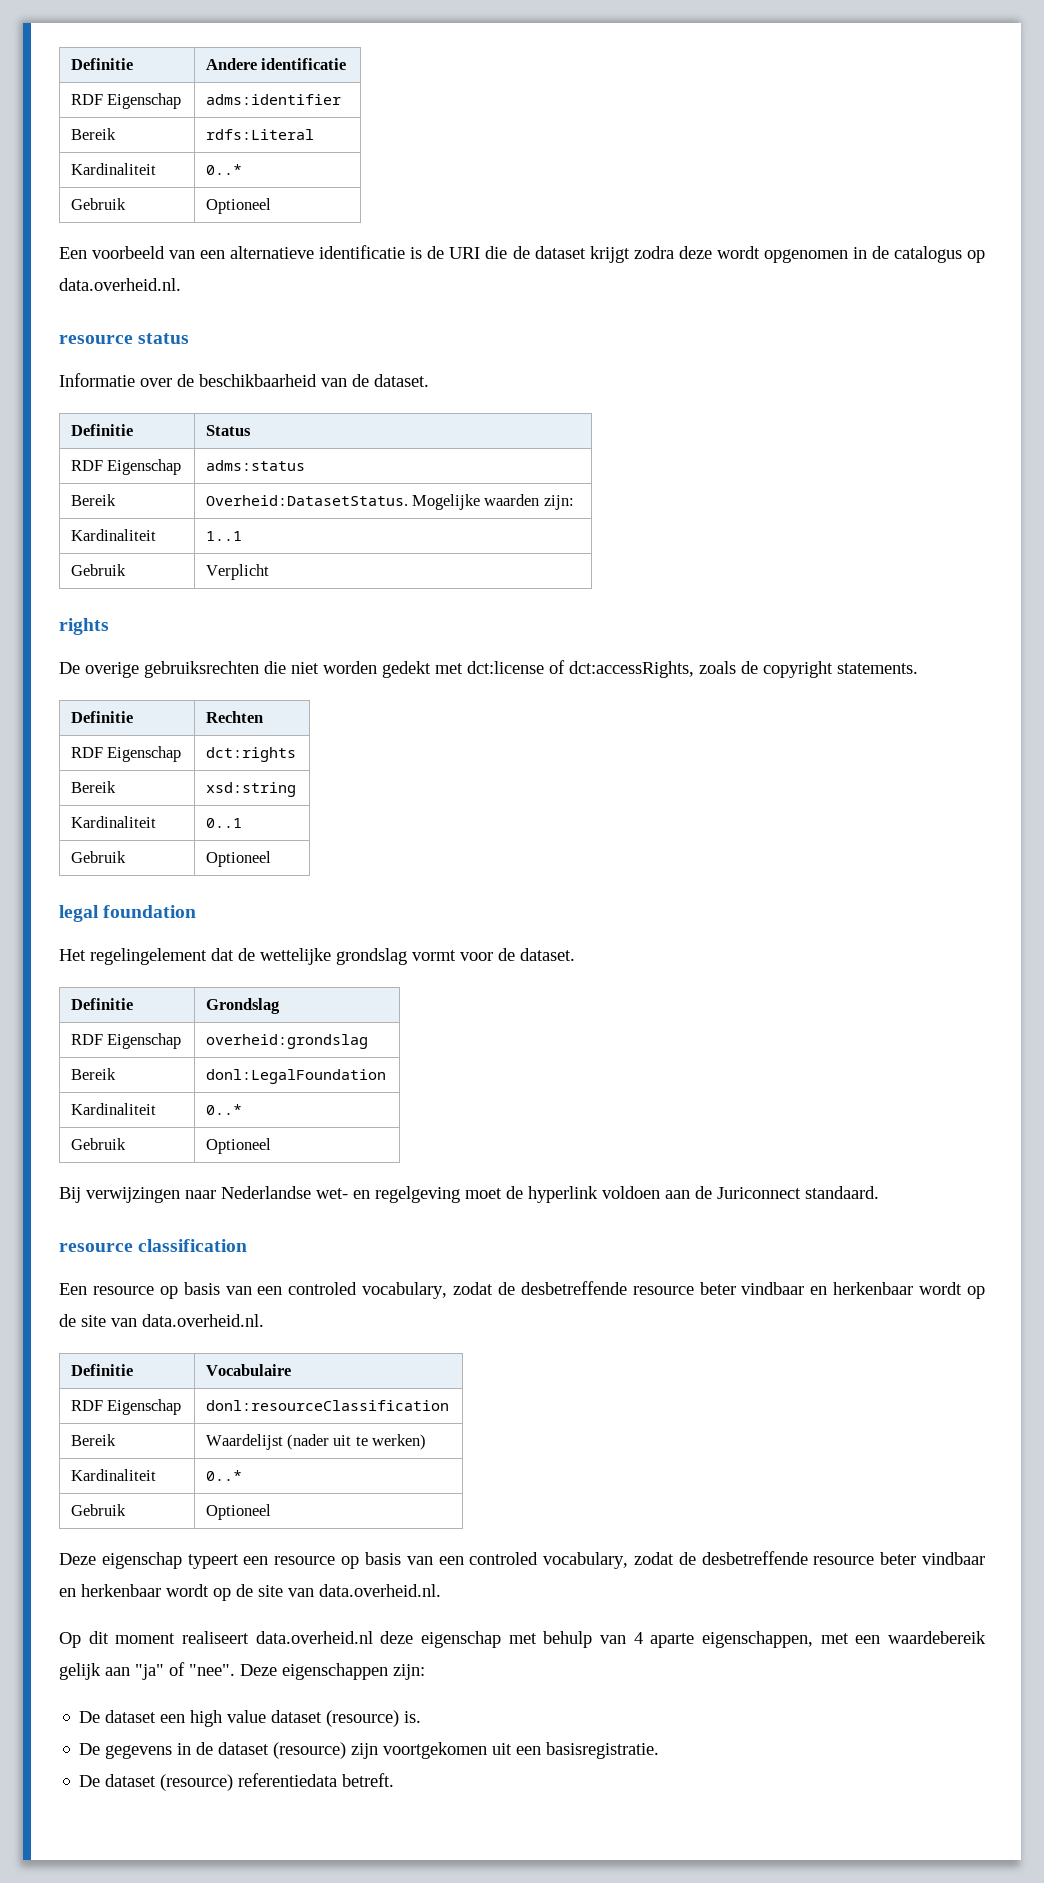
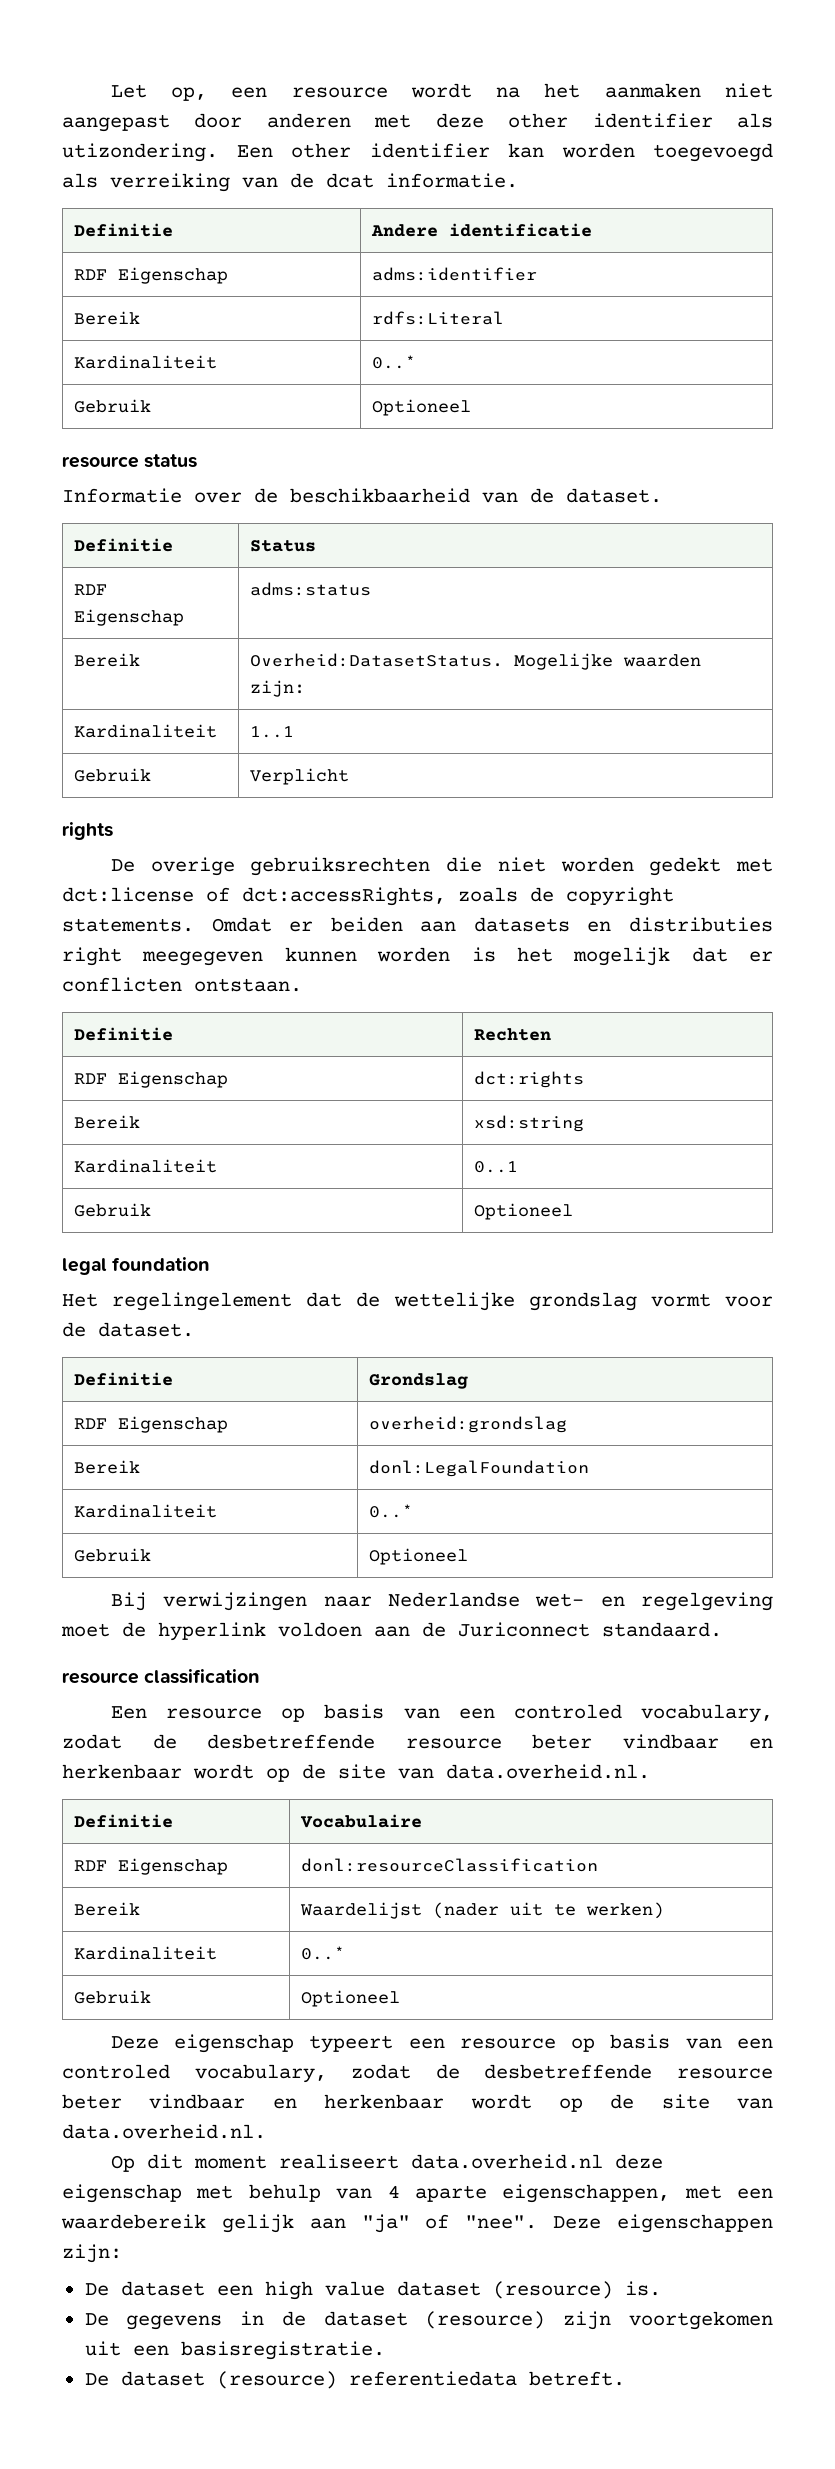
(70, 64) none -> [110,83,773,101] [62,113,774,132] [62,143,773,162] [62,173,518,192] Let op, een resource wordt na het aanmaken niet aangepast door anderen met deze other identifier als utizondering. Een other identifier kan worden toegevoegd als verreiking van de dcat informatie. //
[59,245,985,263] [59,278,181,291] // Een voorbeeld van een alternatieve identificatie is de URI die de dataset krijgt zodra deze wordt opgenomen in de catalogus op data.overheid.nl. -> (472, 407) none
(918, 668) none -> [211,917,773,932] [62,947,773,966] [62,977,302,992] Omdat er beiden aan datasets en distributies right meegegeven kunnen worden is het mogelijk dat er conflicten ontstaan.

